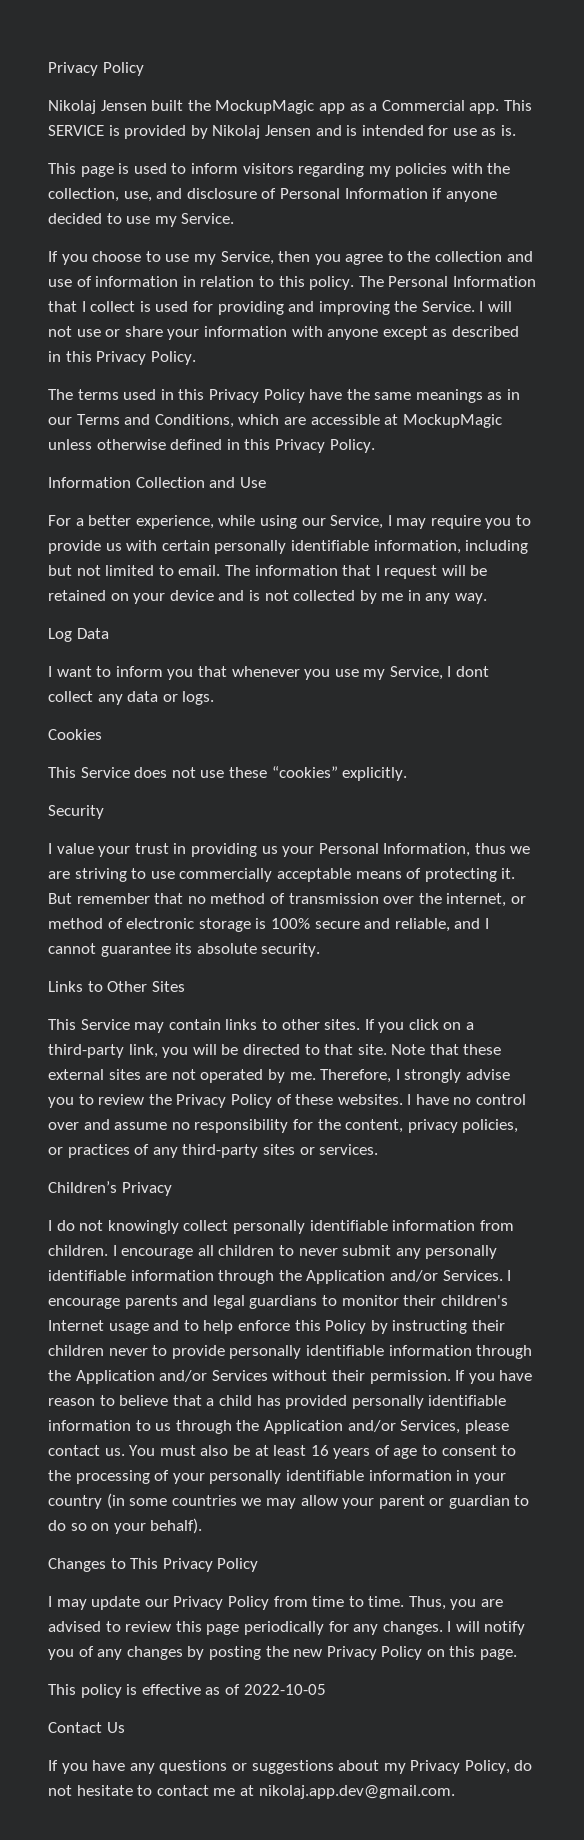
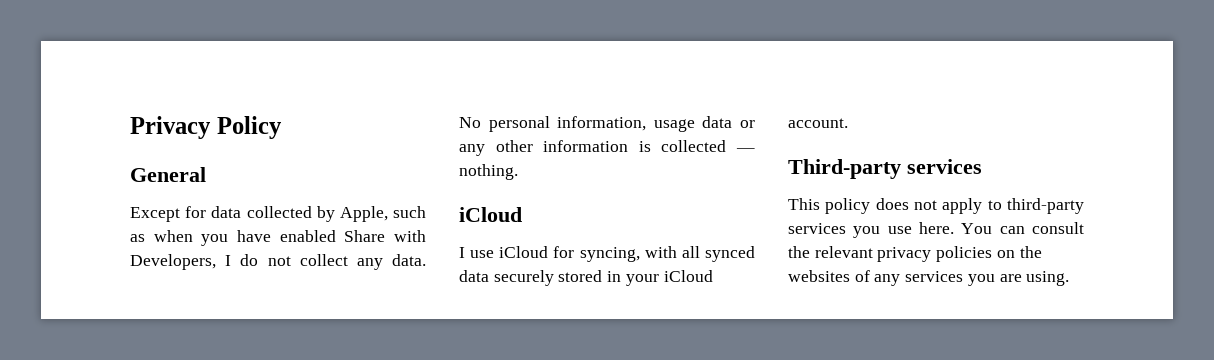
[48,62,144,76] [48,100,532,114] [48,125,517,139] [48,163,511,177] [48,188,497,202] [48,213,235,227] [48,251,533,265] [48,276,536,290] [48,301,513,315] [48,326,519,340] [48,351,196,365] [48,389,521,403] [48,414,502,428] [48,439,375,453] [48,477,266,488] [48,515,532,529] [48,540,529,554] [48,565,488,579] [48,590,488,604] [48,628,109,642] [48,666,490,680] [48,691,215,705] [48,729,102,740] [48,766,408,781] [48,805,104,819] [48,843,531,857] [48,868,516,882] [48,893,526,907] [48,918,489,932] [48,943,321,957] [48,981,185,992] [48,1019,475,1033] [48,1044,502,1058] [48,1069,510,1083] [48,1094,527,1108] [48,1119,519,1133] [48,1144,379,1158] [48,1181,172,1196] [48,1220,514,1234] [48,1245,498,1259] [48,1270,512,1284] [48,1295,508,1309] [48,1320,505,1334] [48,1345,533,1359] [48,1370,533,1384] [48,1395,507,1409] [48,1420,509,1434] [48,1445,517,1459] [48,1470,506,1484] [48,1493,530,1509] [48,1518,203,1534] [48,1558,259,1572] [48,1596,504,1610] [48,1621,526,1635] [48,1646,518,1660] [48,1684,326,1698] [48,1722,125,1733] [48,1760,533,1774] [48,1785,455,1799] Privacy Policy // Nikolaj Jensen built the MockupMagic app as a Commercial app. This SERVICE is provided by Nikolaj Jensen and is intended for use as is. // This page is used to inform visitors regarding my policies with the collection, use, and disclosure of Personal Information if anyone decided to use my Service. // If you choose to use my Service, then you agree to the collection and use of information in relation to this policy. The Personal Information that I collect is used for providing and improving the Service. I will not use or share your information with anyone except as described in this Privacy Policy. // The terms used in this Privacy Policy have the same meanings as in our Terms and Conditions, which are accessible at MockupMagic unless otherwise defined in this Privacy Policy. // Information Collection and Use // For a better experience, while using our Service, I may require you to provide us with certain personally identifiable information, including but not limited to email. The information that I request will be retained on your device and is not collected by me in any way. // Log Data // I want to inform you that whenever you use my Service, I dont collect any data or logs. // Cookies // This Service does not use these “cookies” explicitly. // Security // I value your trust in providing us your Personal Information, thus we are striving to use commercially acceptable means of protecting it. But remember that no method of transmission over the internet, or method of electronic storage is 100% secure and reliable, and I cannot guarantee its absolute security. // Links to Other Sites // This Service may contain links to other sites. If you click on a third-party link, you will be directed to that site. Note that these external sites are not operated by me. Therefore, I strongly advise you to review the Privacy Policy of these websites. I have no control over and assume no responsibility for the content, privacy policies, or practices of any third-party sites or services. // Children’s Privacy // I do not knowingly collect personally identifiable information from children. I encourage all children to never submit any personally identifiable information through the Application and/or Services. I encourage parents and legal guardians to monitor their children's Internet usage and to help enforce this Policy by instructing their children never to provide personally identifiable information through the Application and/or Services without their permission. If you have reason to believe that a child has provided personally identifiable information to us through the Application and/or Services, please contact us. You must also be at least 16 years of age to consent to the processing of your personally identifiable information in your country (in some countries we may allow your parent or guardian to do so on your behalf). // Changes to This Privacy Policy // I may update our Privacy Policy from time to time. Thus, you are advised to review this page periodically for any changes. I will notify you of any changes by posting the new Privacy Policy on this page. // This policy is effective as of 2022-10-05 // Contact Us // If you have any questions or suggestions about my Privacy Policy, do not hesitate to contact me at nikolaj.app.dev@gmail.com. -> [130,116,282,139] [130,167,206,182] [130,206,426,222] [130,230,426,246] [130,254,426,270] [459,116,755,132] [459,140,755,156] [459,164,518,180] [459,207,522,222] [459,246,755,262] [459,270,713,286] [788,118,848,128] [788,159,982,179] [788,198,1084,214] [788,222,1084,238] [788,246,1042,262] [788,270,1070,286] Privacy Policy // General // Except for data collected by Apple, such as when you have enabled Share with Developers, I do not collect any data. No personal information, usage data or any other information is collected — nothing. // iCloud // I use iCloud for syncing, with all synced data securely stored in your iCloud account. // Third-party services // This policy does not apply to third-party services you use here. You can consult the relevant privacy policies on the websites of any services you are using.

